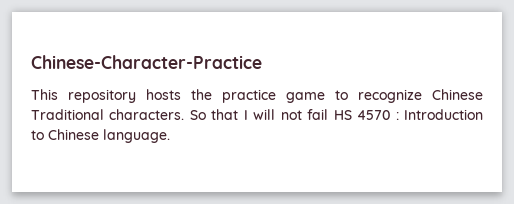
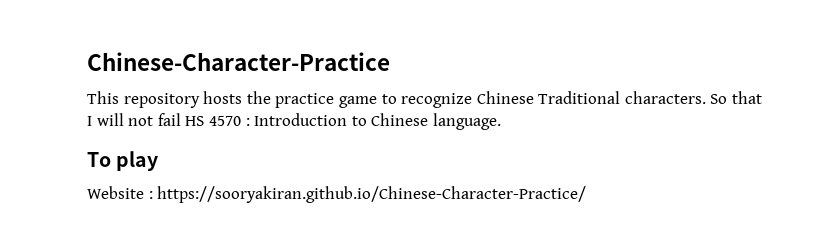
(170, 136) none -> [87,151,159,171] [87,186,587,203] // To play // Website : https://sooryakiran.github.io/Chinese-Character-Practice/

